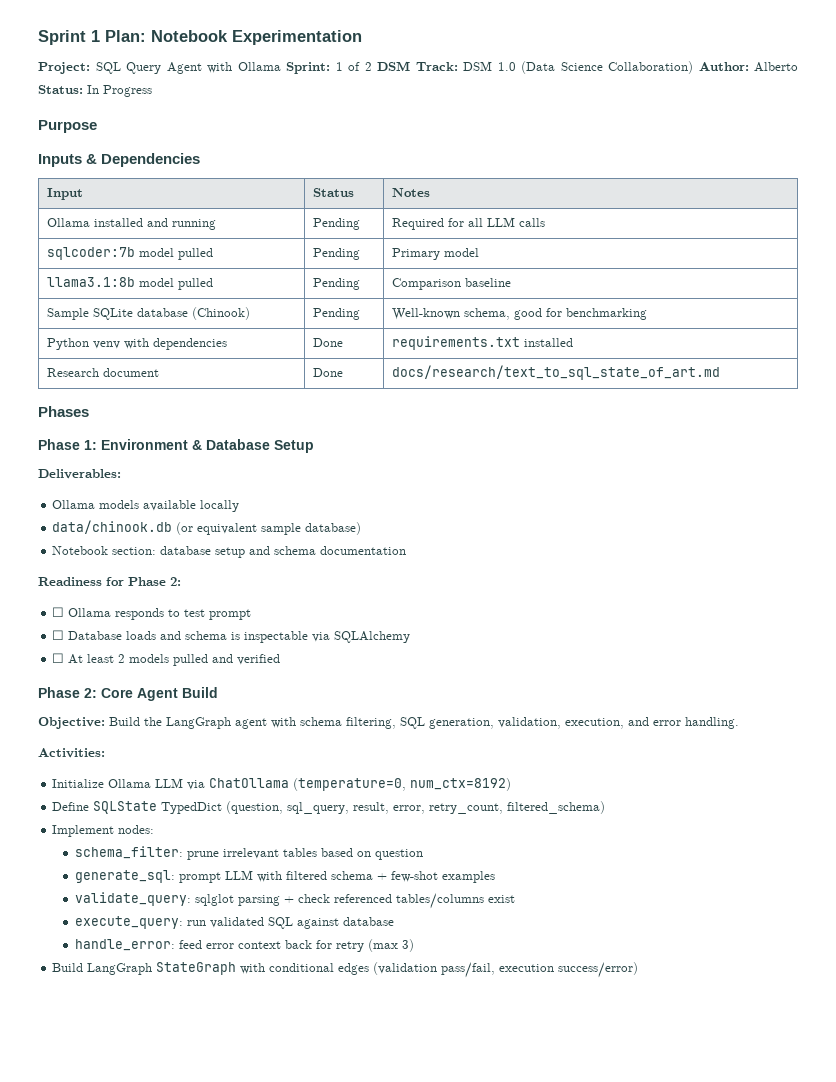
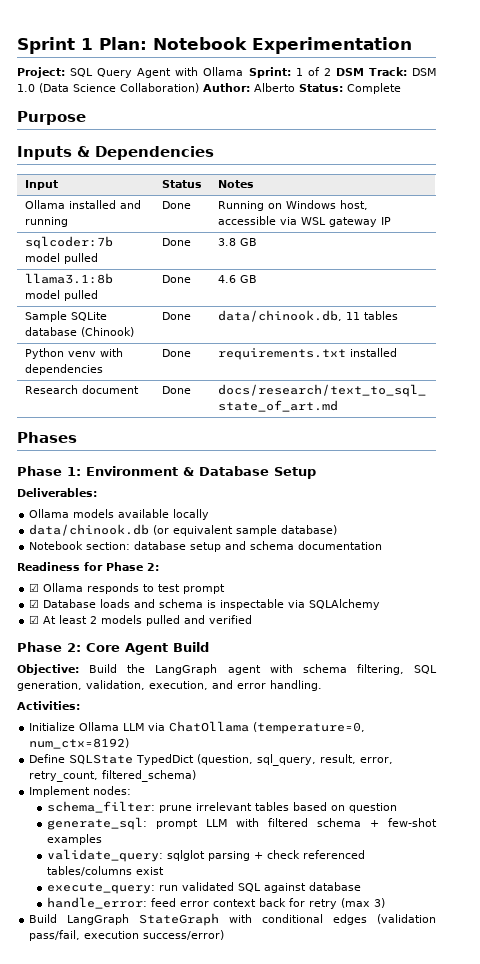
[87,85,152,97] In Progress -> [347,83,401,94] Complete
[312,218,360,230] [391,217,545,230] Pending | Required for all LLM calls -> [161,201,191,209] [217,200,368,211] [217,216,391,227] Done | Running on Windows host, accessible via WSL gateway IP
[312,248,360,260] [391,248,479,260] Pending | Primary model -> [161,238,191,246] [217,238,257,246] Done | 3.8 GB
[312,278,360,290] [391,278,511,290] Pending | Comparison baseline -> [161,275,191,283] [217,275,257,283] Done | 4.6 GB
[312,308,360,320] [391,308,647,320] Pending | Well-known schema, good for benchmarking -> [161,312,191,320] [217,310,398,322] Done | data/chinook.db, 11 tables
[52,607,65,617] ☐ -> [29,583,40,592] ☑
[52,630,65,640] ☐ -> [29,599,40,608] ☑
[52,653,65,663] ☐ -> [29,615,40,624] ☑

